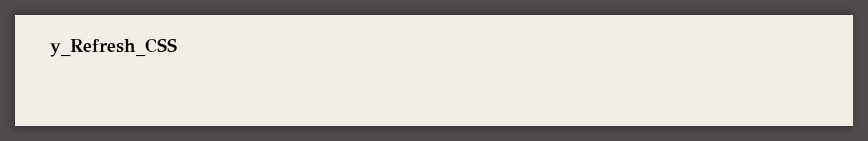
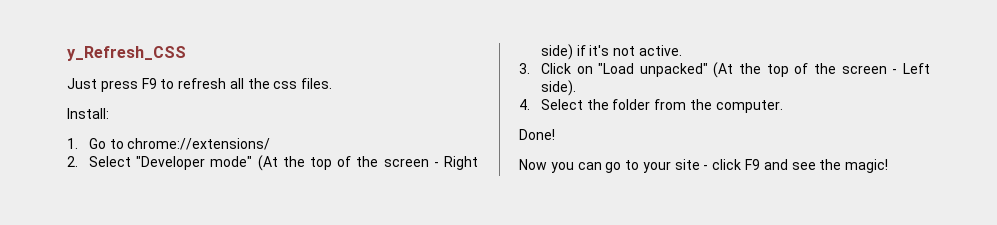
(177, 47) none -> [67,78,333,92] [67,108,109,119] [67,138,271,150] [67,155,479,171] [540,44,683,60] [519,62,930,78] [540,80,576,96] [519,99,783,113] [519,129,555,140] [519,159,889,173] // Just press F9 to refresh all the css files. // Install: // 1. Go to chrome://extensions/ // 2. Select "Developer mode" (At the top of the screen - Right side) if it's not active. // 3. Click on "Load unpacked" (At the top of the screen - Left side). // 4. Select the folder from the computer. // Done! // Now you can go to your site - click F9 and see the magic!

